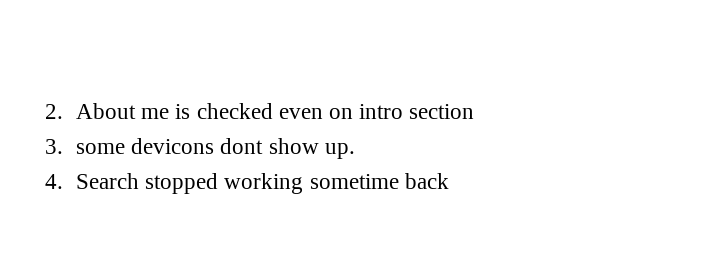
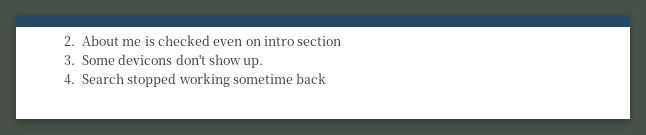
[75,138,264,154] some devicons dont -> [81,54,206,65] Some devicons don't

